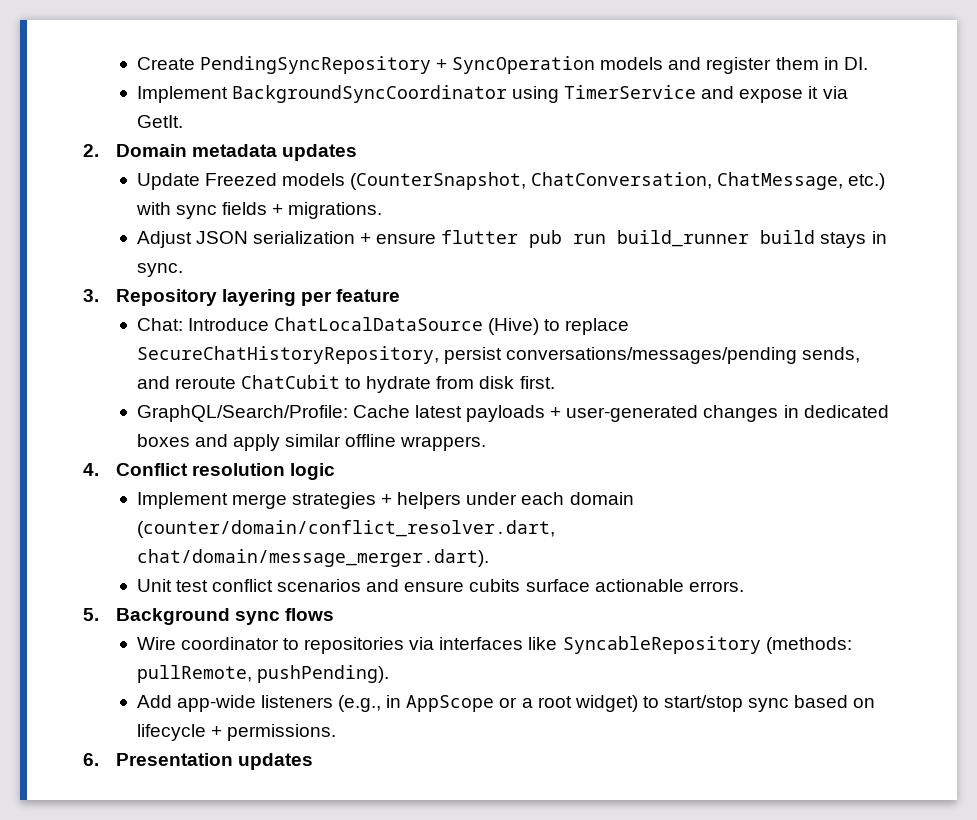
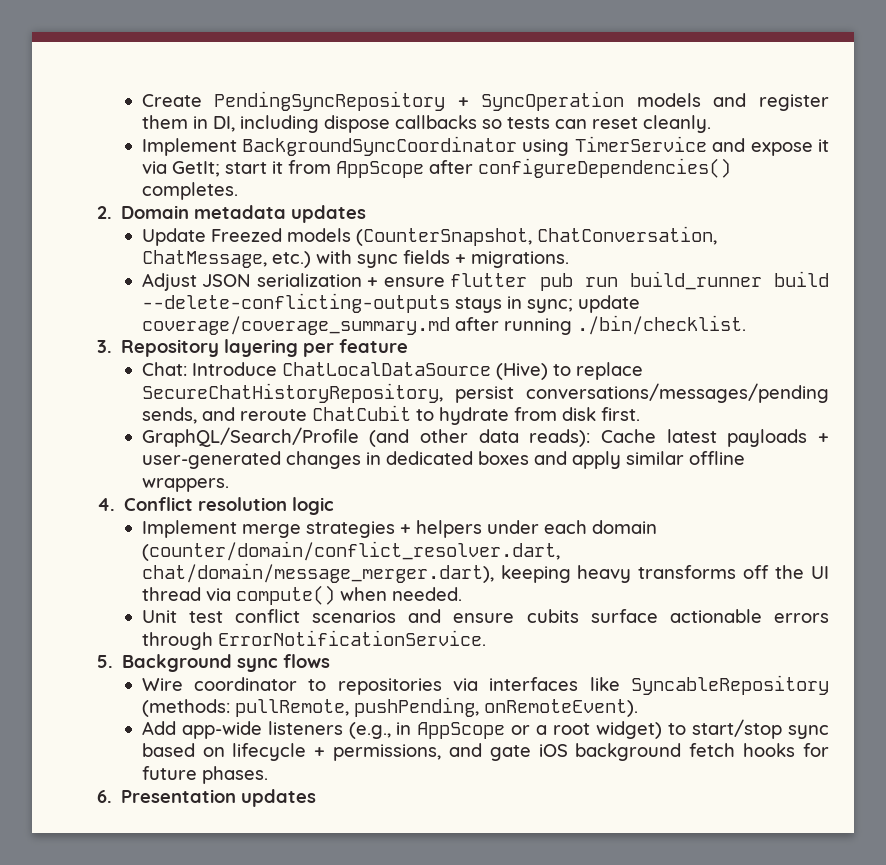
[843,57,868,70] DI. -> [212,115,711,133] DI, including dispose callbacks so tests can reset cleanly.
[136,115,183,128] GetIt. -> [171,158,731,178] [141,182,238,200] GetIt; start it from AppScope after configureDependencies() completes.
(816, 237) none -> [141,293,450,313] --delete-conflicting-outputs
[136,263,183,277] sync. -> [526,295,640,313] [141,315,746,335] sync; update coverage/coverage_summary.md after running ./bin/checklist.
[136,405,348,422] GraphQL/Search/Profile: -> [141,427,591,447] GraphQL/Search/Profile (and other data reads):
[136,549,489,567] chat/domain/message_merger.dart). -> [141,563,829,583] [141,585,462,605] chat/domain/message_merger.dart), keeping heavy transforms off the UI thread via compute() when needed.
[688,581,744,592] errors. -> [773,613,829,623] [141,630,486,650] errors through ErrorNotificationService.
[256,665,389,683] pushPending). -> [353,697,638,717] pushPending, onRemoteEvent).
[226,724,336,741] permissions. -> [333,743,830,761] [141,766,268,784] permissions, and gate iOS background fetch hooks for future phases.

